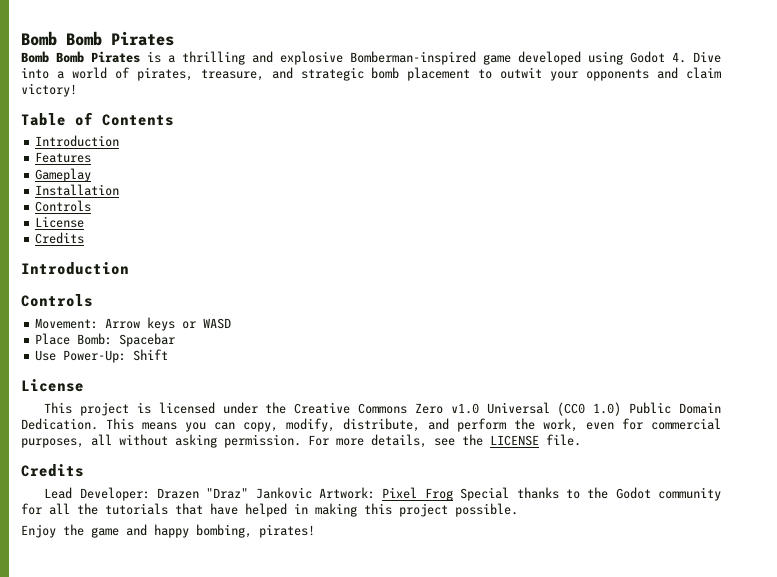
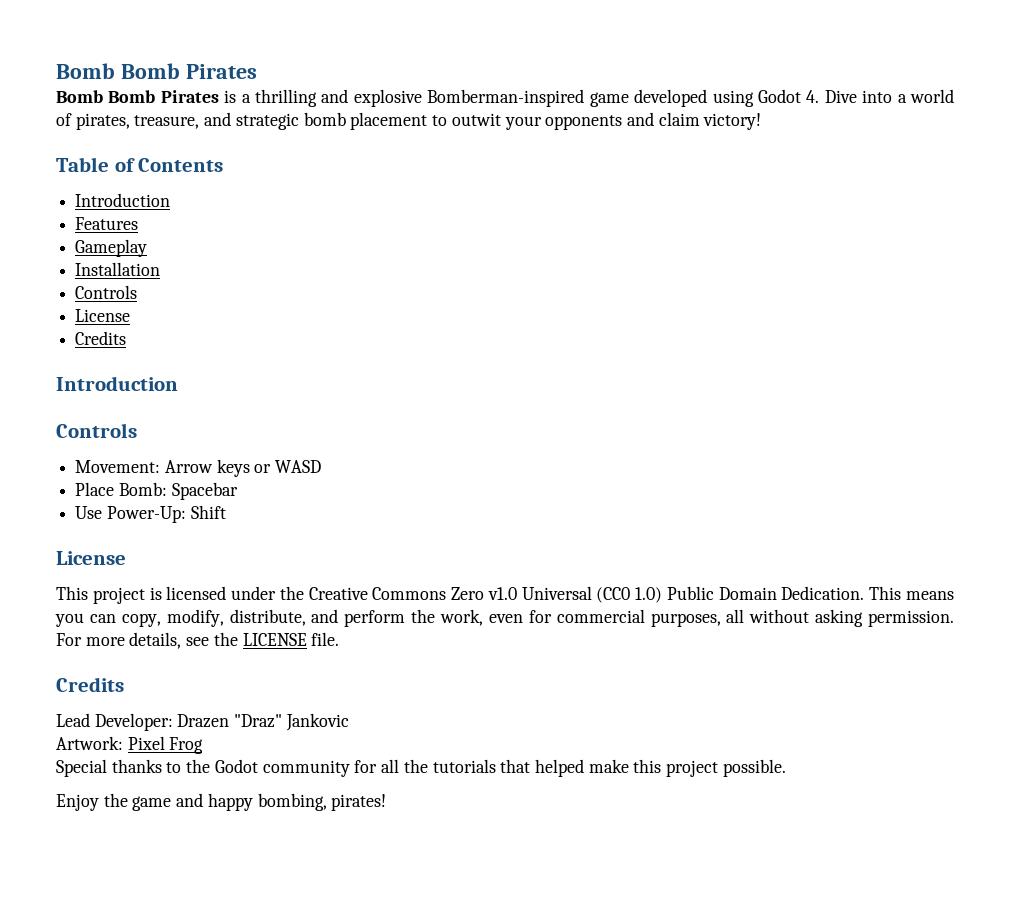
(312, 493) none -> (349, 722) //
(453, 494) none -> (204, 745) //
[210,503,357,517] have helped in making -> [534,759,629,777] helped make

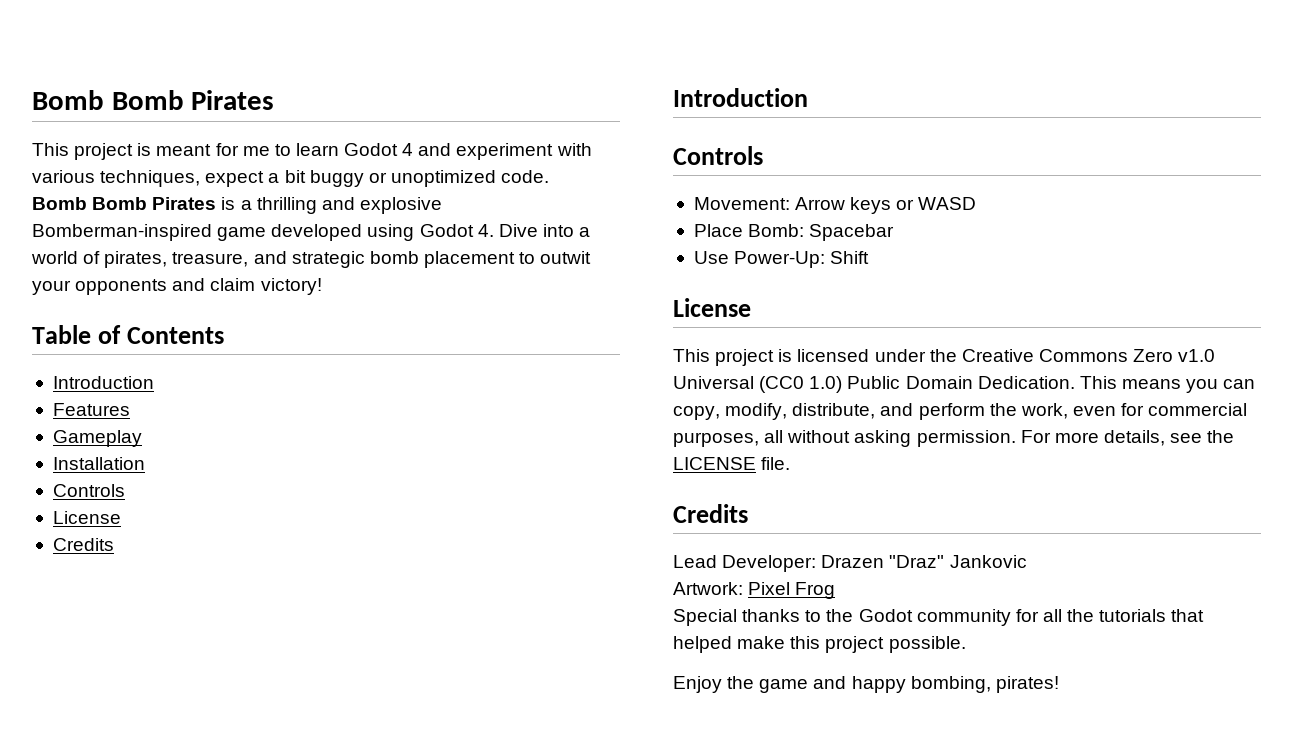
[56,63,257,79] Bomb Bomb Pirates -> [32,90,275,110] [32,143,592,160] [32,170,550,187] Bomb Bomb Pirates // This project is meant for me to learn Godot 4 and experiment with various techniques, expect a bit buggy or unoptimized code.

